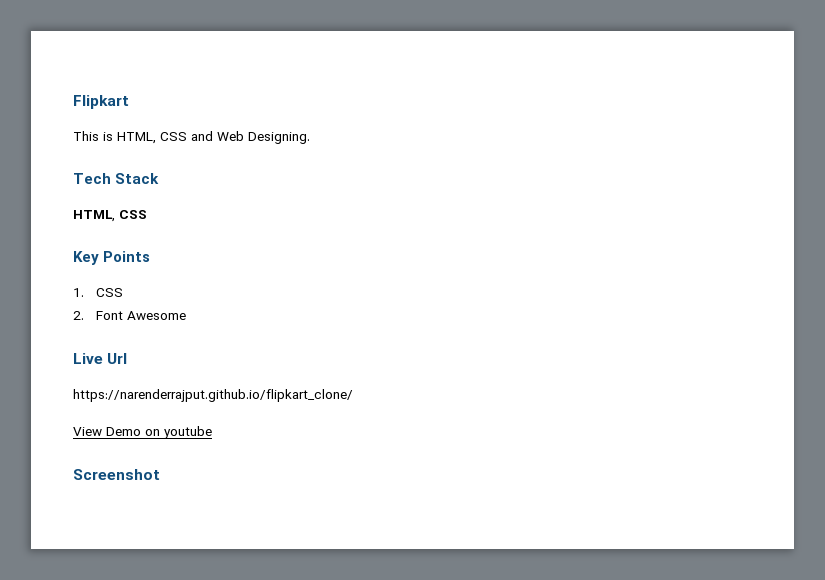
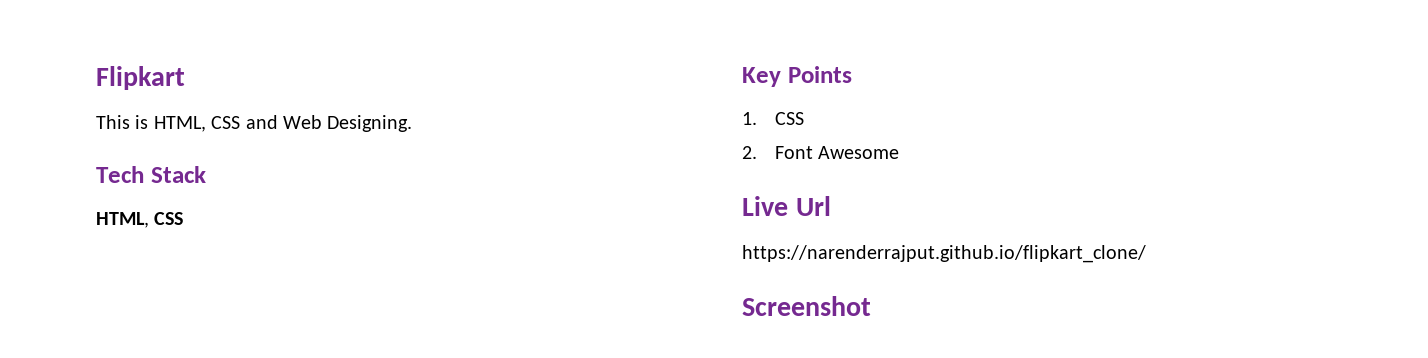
[73,426,212,439] // View Demo on youtube -> (1146, 254) none

